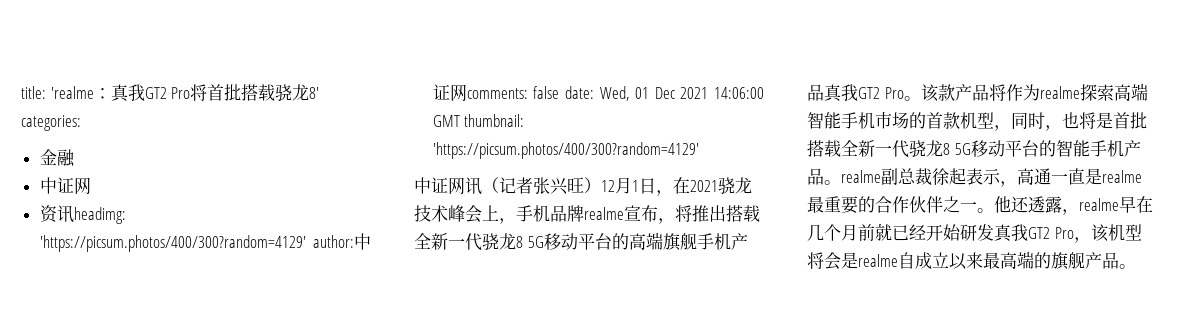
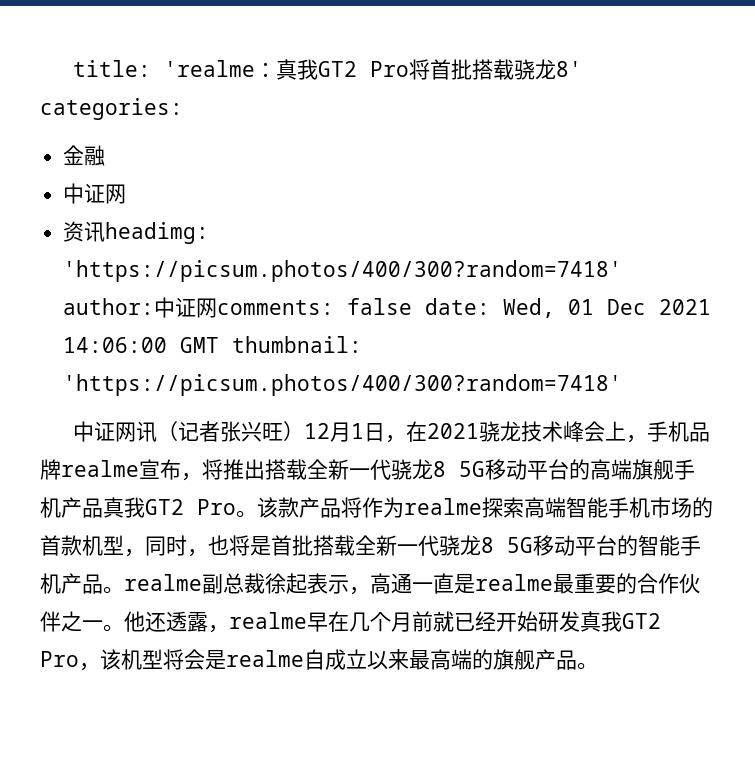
[39,235,306,252] 'https://picsum.photos/400/300?random=4129' -> [63,260,623,282] 'https://picsum.photos/400/300?random=7418'
[432,142,699,159] 'https://picsum.photos/400/300?random=4129' -> [63,374,623,396] 'https://picsum.photos/400/300?random=7418'

